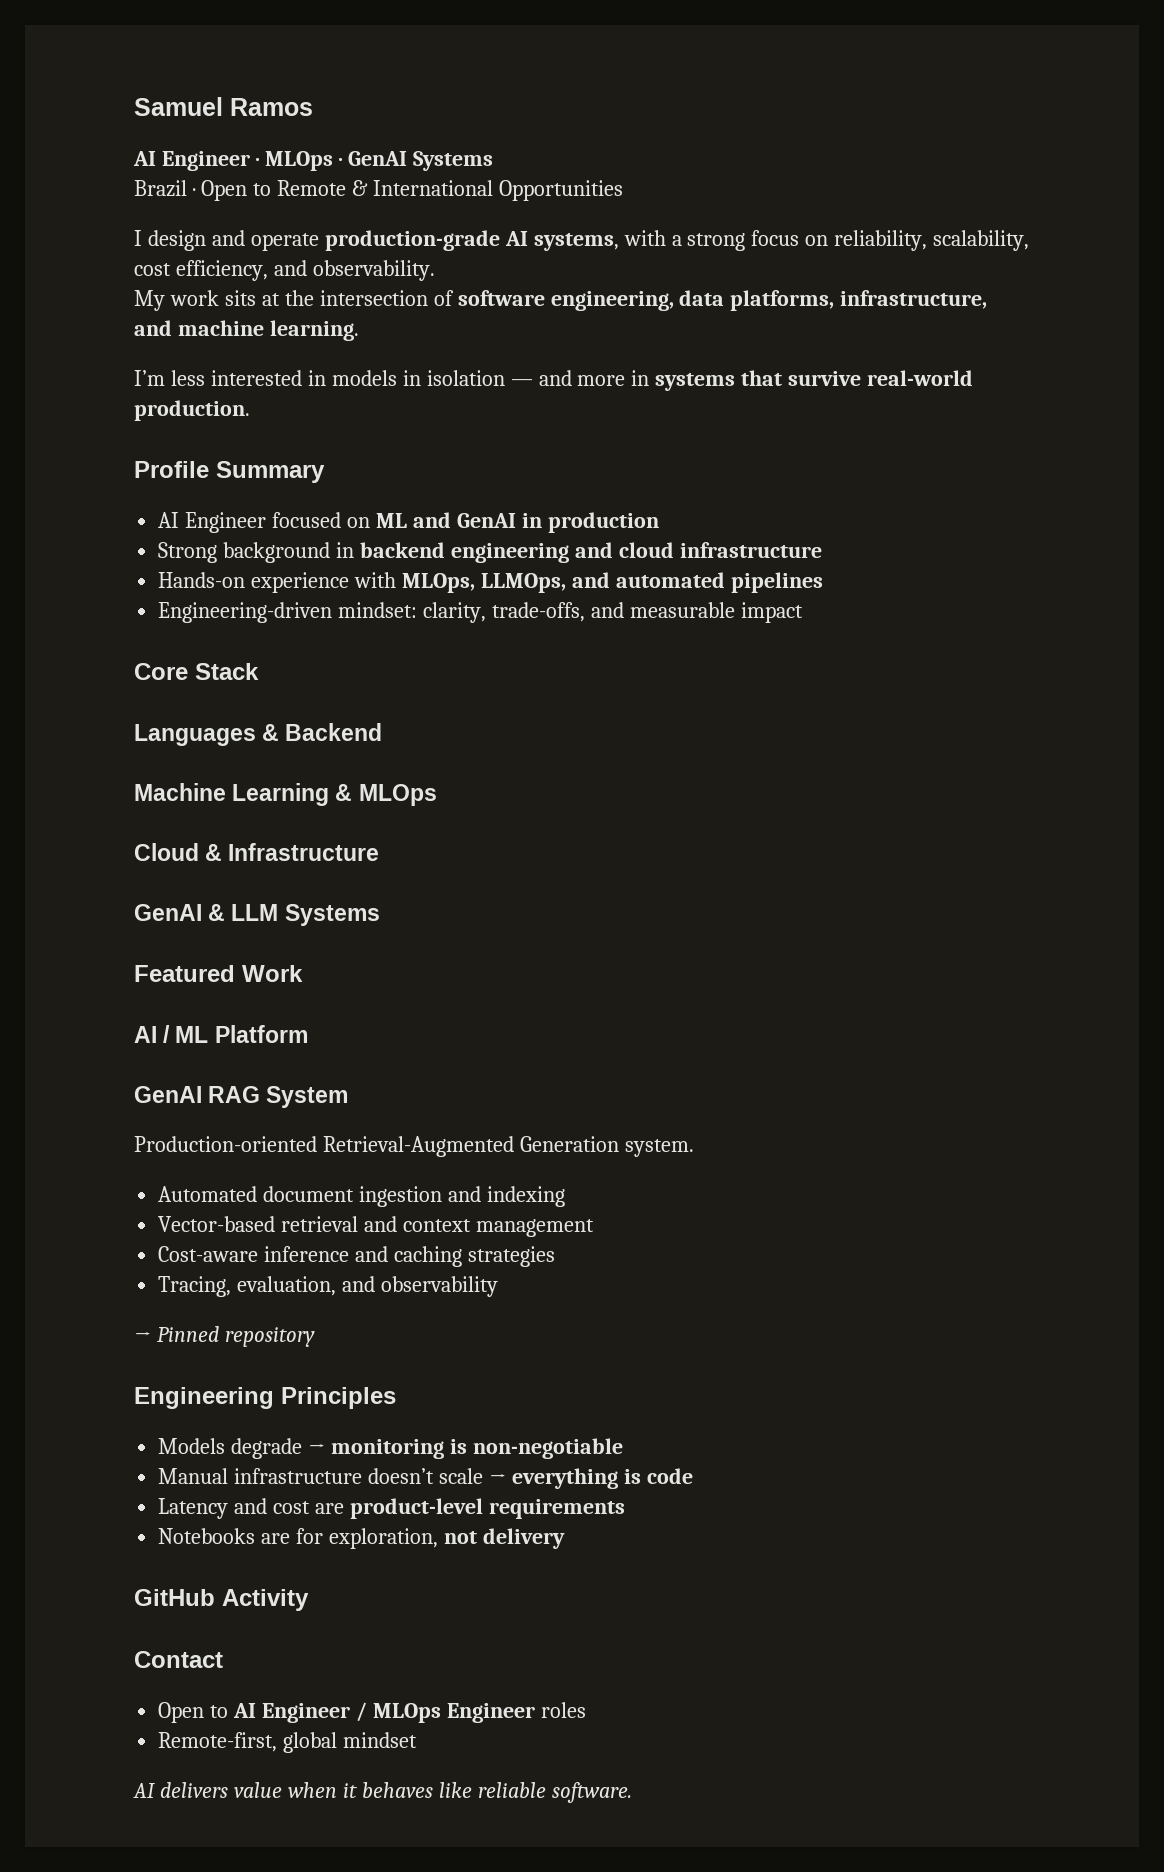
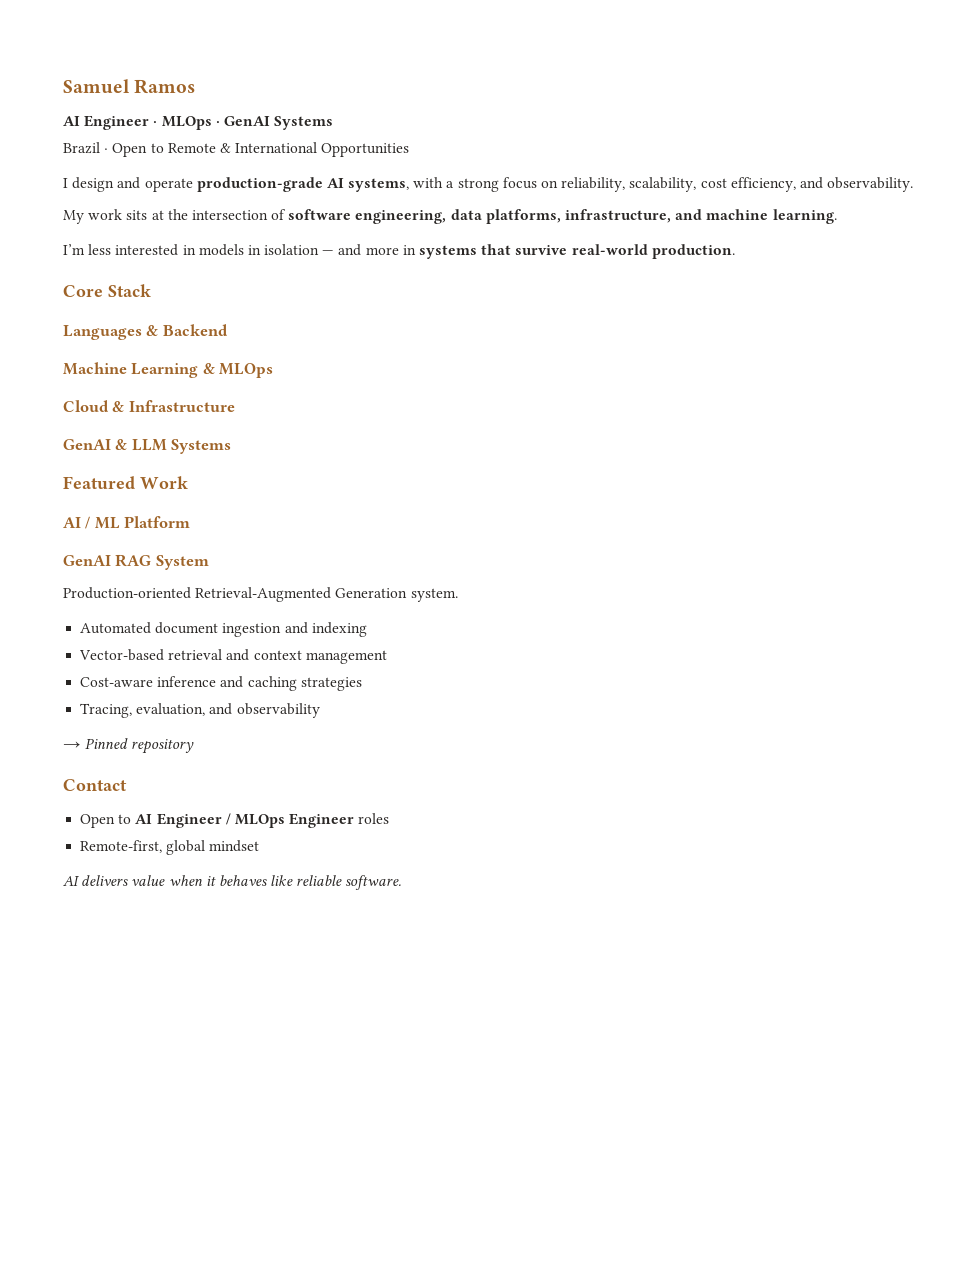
[134,461,325,483] [158,512,659,533] [158,542,822,563] [158,572,823,593] [158,602,803,623] // Profile Summary // AI Engineer focused on ML and GenAI in production // Strong background in backend engineering and cloud infrastructure // Hands-on experience with MLOps, LLMOps, and automated pipelines // Engineering-driven mindset: clarity, trade-offs, and measurable impact -> (735, 251) none
[134,1387,396,1409] [158,1438,623,1459] [158,1468,693,1489] [158,1498,625,1519] [158,1528,565,1549] [134,1589,309,1611] // Engineering Principles // Models degrade → monitoring is non-negotiable // Manual infrastructure doesn’t scale → everything is code // Latency and cost are product-level requirements // Notebooks are for exploration, not delivery // GitHub Activity -> (195, 746) none

